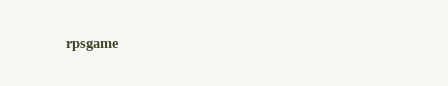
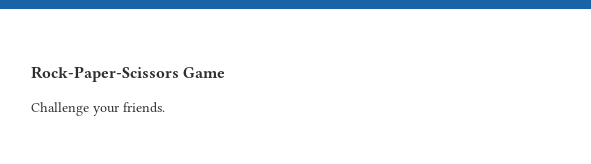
[66,40,119,51] rpsgame -> [31,66,226,82] [31,102,165,116] Rock-Paper-Scissors Game // Challenge your friends.

